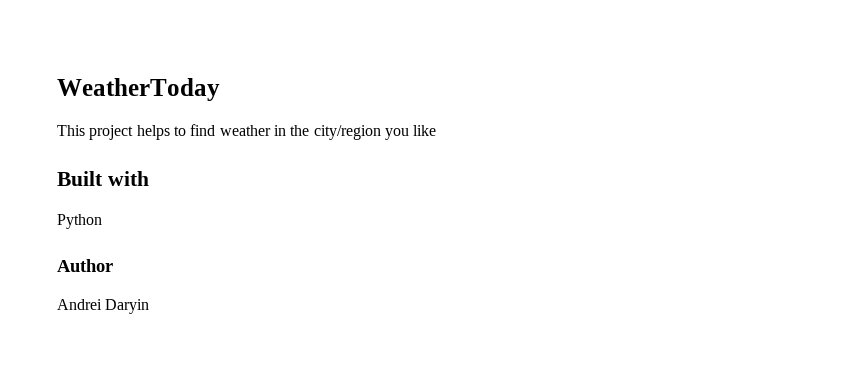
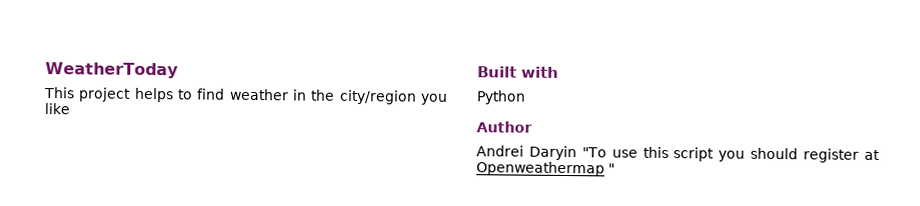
(150, 306) none -> [581,146,880,163] [476,161,615,177] "To use this script you should register at Openweathermap "

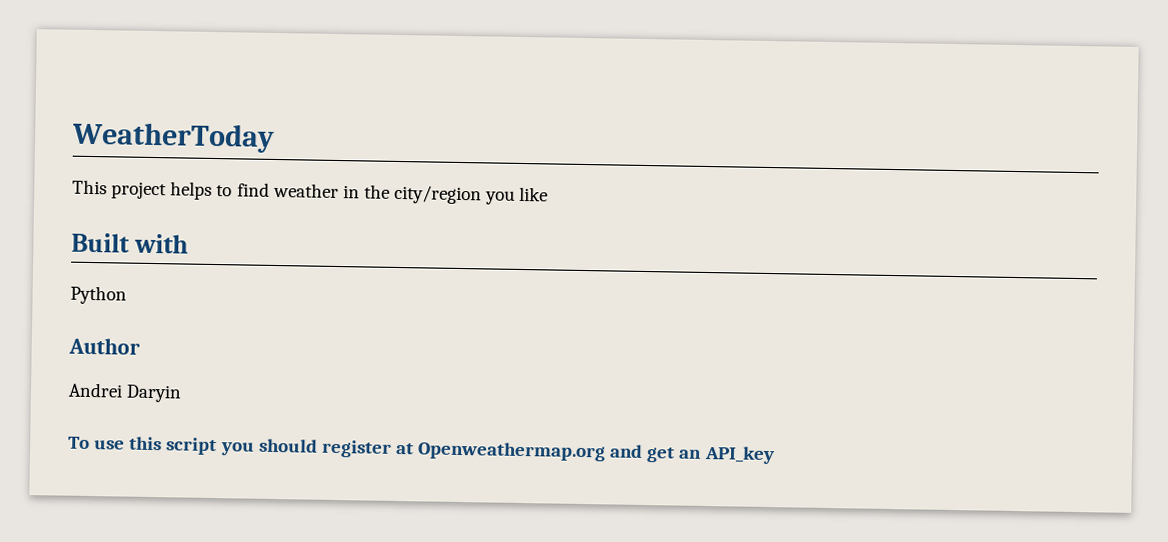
[581,147,607,158] "To -> [68,436,90,449] // To
[476,161,615,177] Openweathermap " -> [417,441,775,465] Openweathermap.org and get an API_key

